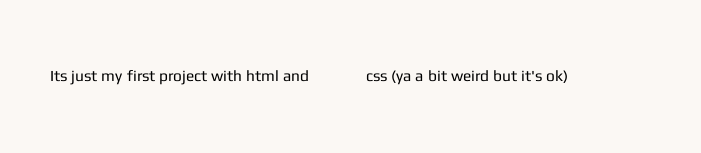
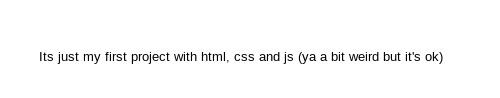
[246,70,387,82] html and css -> [201,52,294,64] html, css and js

